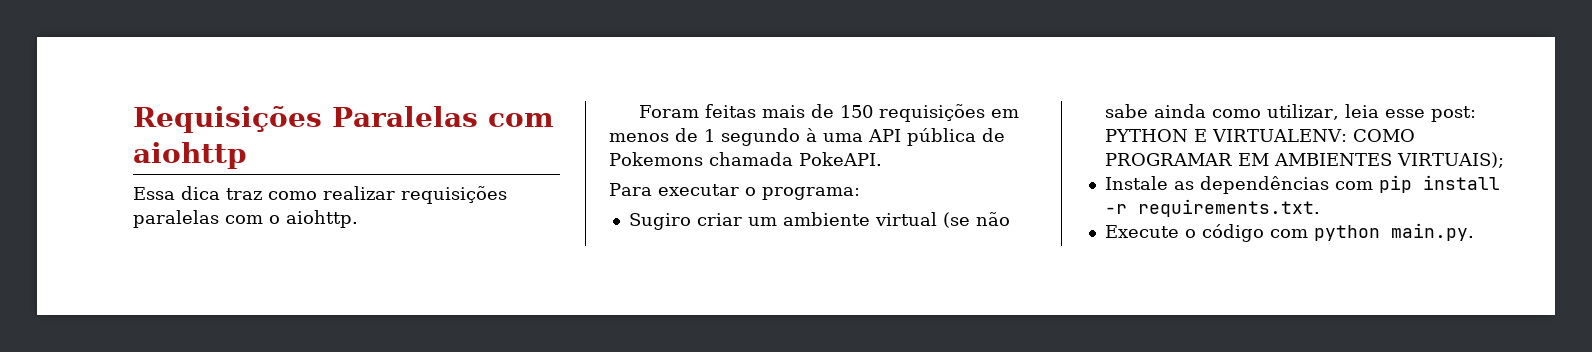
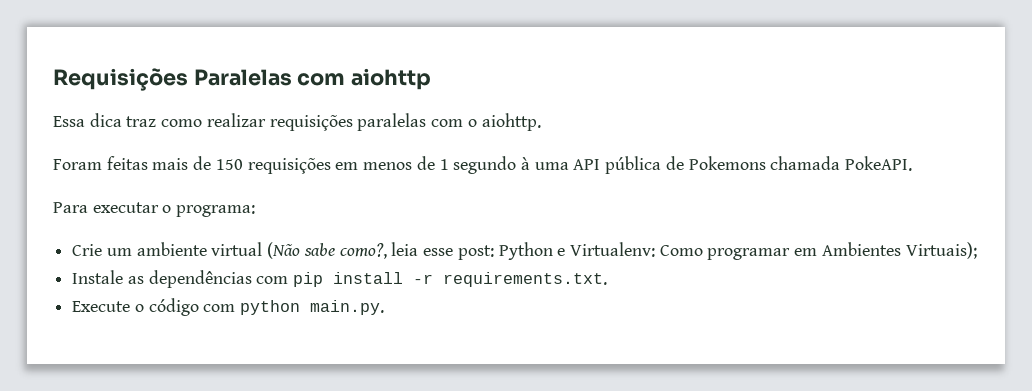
[628,213,742,230] Sugiro criar -> [72,244,103,256] Crie
[942,212,1010,228] [1104,104,1476,122] [1104,129,1415,142] [1104,152,1504,168] (se não sabe ainda como utilizar, leia esse post: PYTHON E VIRTUALENV: COMO PROGRAMAR EM AMBIENTES VIRTUAIS); -> [267,242,977,260] (Não sabe como?, leia esse post: Python e Virtualenv: Como programar em Ambientes Virtuais);

